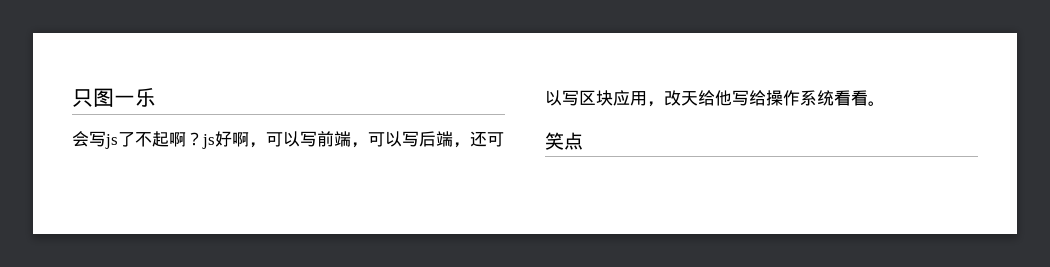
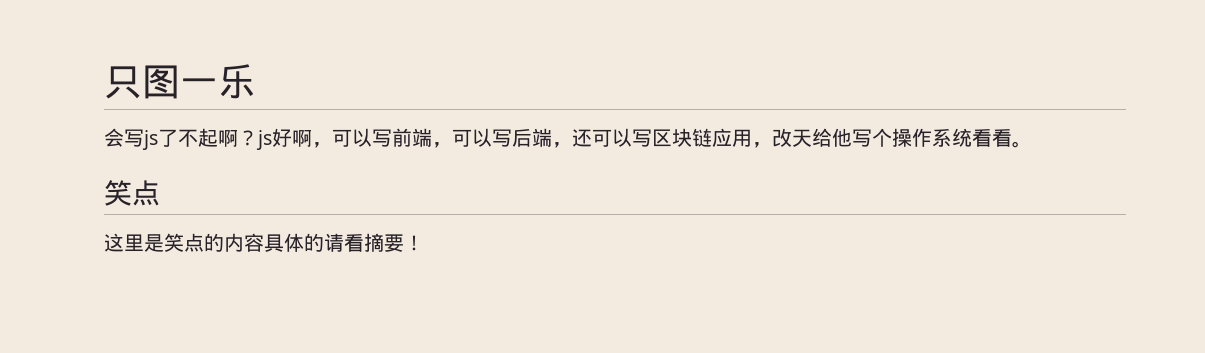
(613, 98) none -> [692,128,712,147] 链
[749,90,766,106] 给 -> [872,128,892,147] 个
(583, 141) none -> [104,233,424,252] // 这里是笑点的内容具体的请看摘要！

